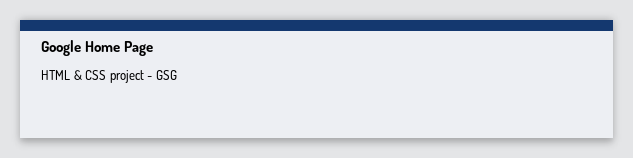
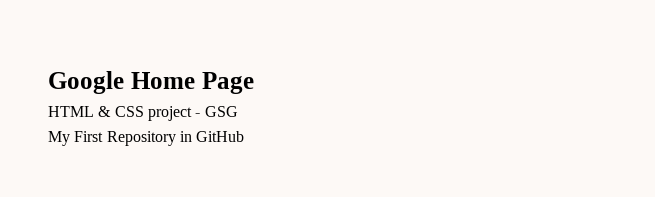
(177, 75) none -> [48,131,245,146] // My First Repository in GitHub

